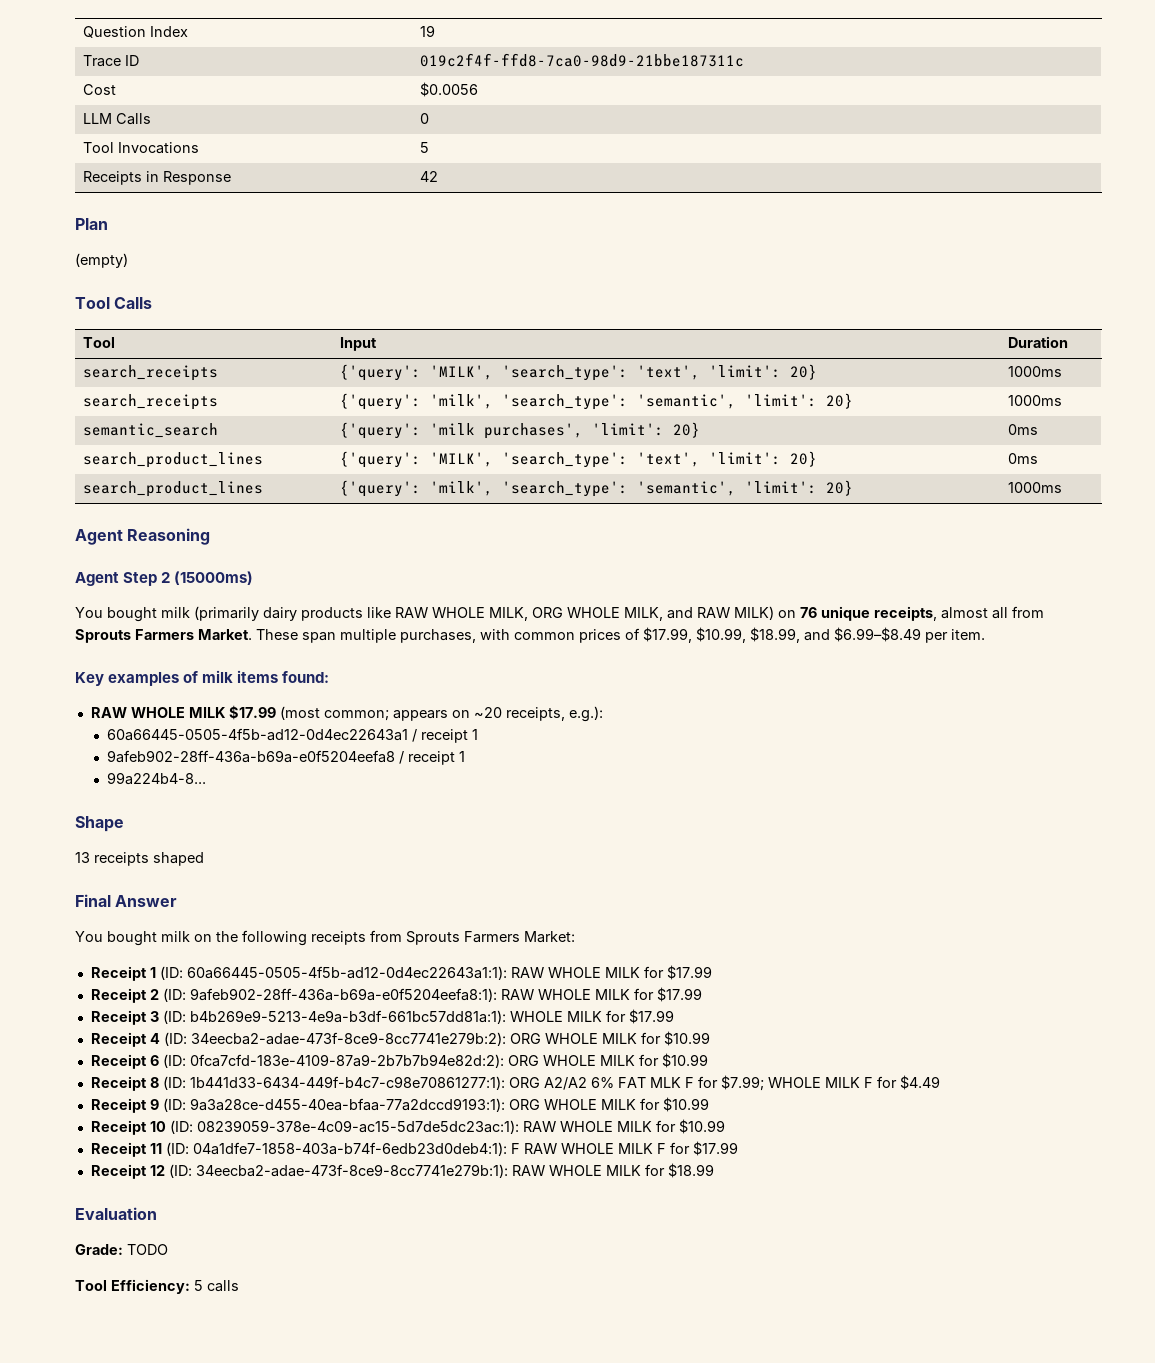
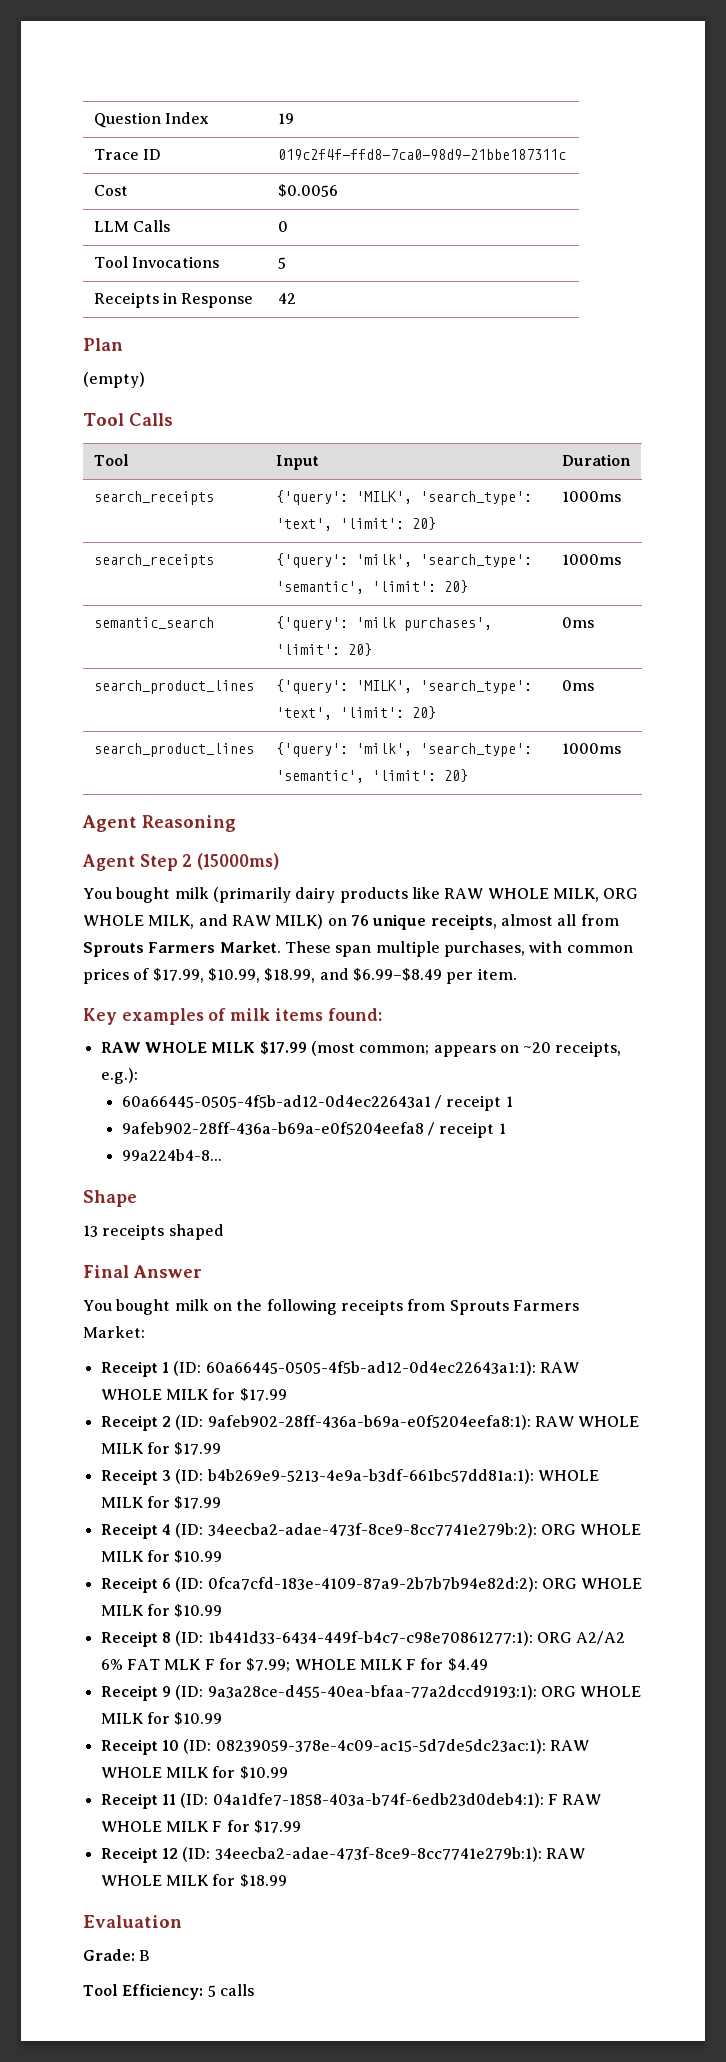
[127,1244,168,1255] TODO -> [139,1950,151,1961] B

